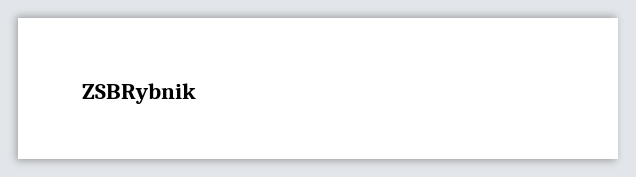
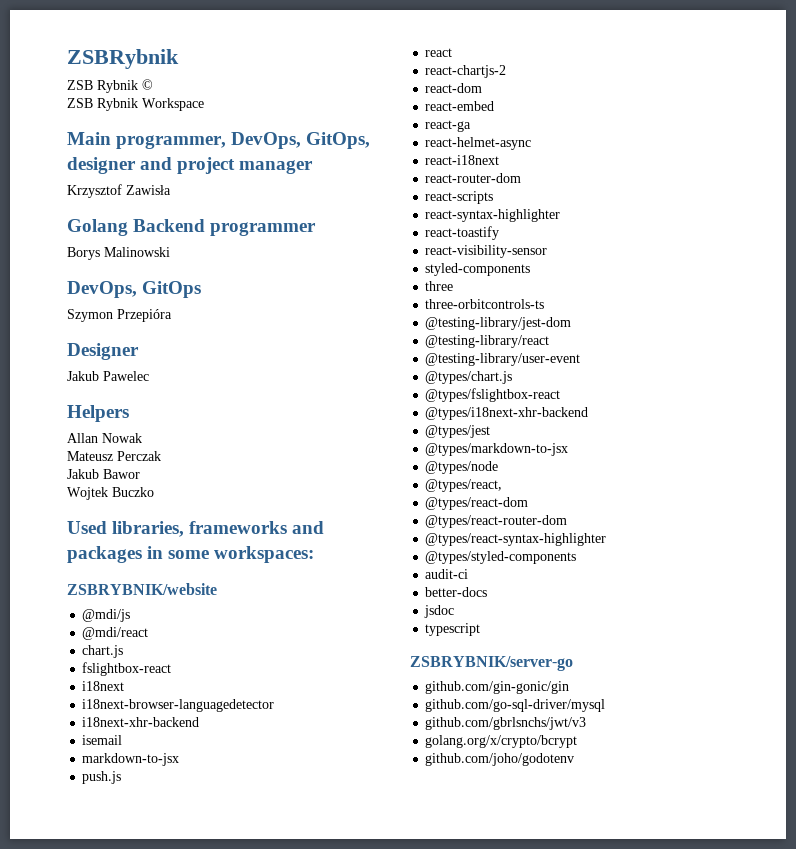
(196, 93) none -> [67,79,153,93] [67,98,204,111] [67,132,371,149] [67,157,314,174] [67,184,171,198] [67,219,317,236] [67,247,170,260] [67,281,202,298] [67,309,172,322] [67,343,139,360] [67,371,149,381] [67,405,129,422] [67,433,142,443] [67,451,161,461] [67,469,140,479] [67,487,154,500] [67,521,325,537] [67,546,315,563] [67,583,217,595] [82,609,131,622] [82,627,149,640] [82,645,124,658] [82,662,172,676] [82,681,125,691] [82,699,275,712] [82,717,200,727] [82,735,123,745] [82,753,180,766] [82,771,122,784] [425,48,453,57] [425,65,507,78] [425,83,483,93] [425,101,495,111] [425,120,472,132] [425,137,532,150] [425,155,500,165] [425,173,522,183] [425,191,494,204] [425,209,561,222] [425,226,500,240] [425,245,548,258] [425,263,531,276] [425,281,454,291] [425,299,545,309] [425,317,572,330] [425,335,550,348] [425,353,581,366] [425,371,513,384] [425,388,561,402] [425,407,589,420] [425,425,491,438] [425,443,569,456] [425,461,499,474] [425,479,503,492] [425,497,529,510] [425,515,568,528] [425,533,607,546] [425,551,577,564] [425,569,469,579] [425,587,488,597] [424,605,455,618] [425,623,481,636] [410,656,573,671] [425,681,570,694] [425,699,606,712] [425,717,587,730] [425,735,578,748] [425,753,575,766] // ZSB Rybnik © // ZSB Rybnik Workspace // Main programmer, DevOps, GitOps, designer and project manager // Krzysztof Zawisła // Golang Backend programmer // Borys Malinowski // DevOps, GitOps // Szymon Przepióra // Designer // Jakub Pawelec // Helpers // Allan Nowak // Mateusz Perczak // Jakub Bawor // Wojtek Buczko // Used libraries, frameworks and packages in some workspaces: // ZSBRYBNIK/website // @mdi/js // @mdi/react // chart.js // fslightbox-react // i18next // i18next-browser-languagedetector // i18next-xhr-backend // isemail // markdown-to-jsx // push.js // react // react-chartjs-2 // react-dom // react-embed // react-ga // react-helmet-async // react-i18next // react-router-dom // react-scripts // react-syntax-highlighter // react-toastify // react-visibility-sensor // styled-components // three // three-orbitcontrols-ts // @testing-library/jest-dom // @testing-library/react // @testing-library/user-event // @types/chart.js // @types/fslightbox-react // @types/i18next-xhr-backend // @types/jest // @types/markdown-to-jsx // @types/node // @types/react, // @types/react-dom // @types/react-router-dom // @types/react-syntax-highlighter // @types/styled-components // audit-ci // better-docs // jsdoc // typescript // ZSBRYBNIK/server-go // github.com/gin-gonic/gin // github.com/go-sql-driver/mysql // github.com/gbrlsnchs/jwt/v3 // golang.org/x/crypto/bcrypt // github.com/joho/godotenv

